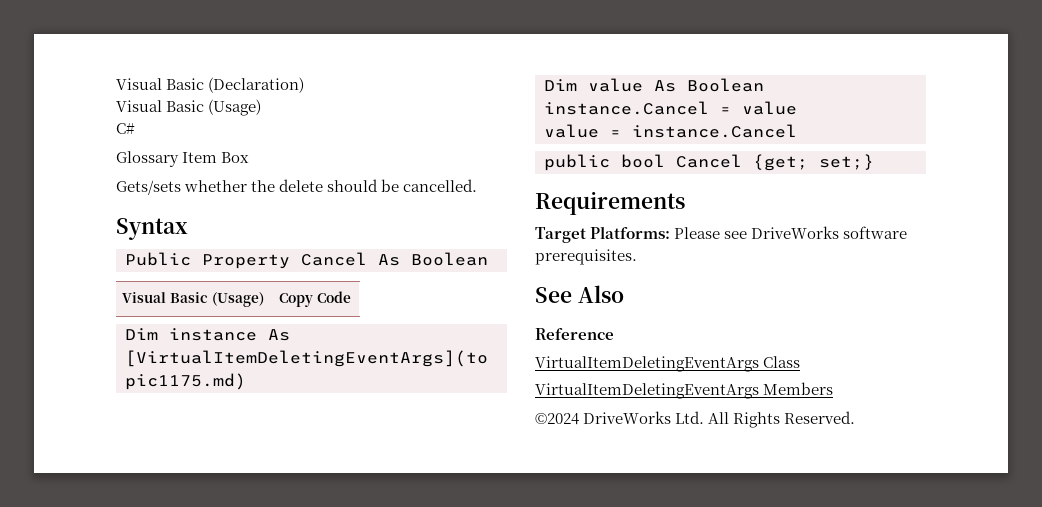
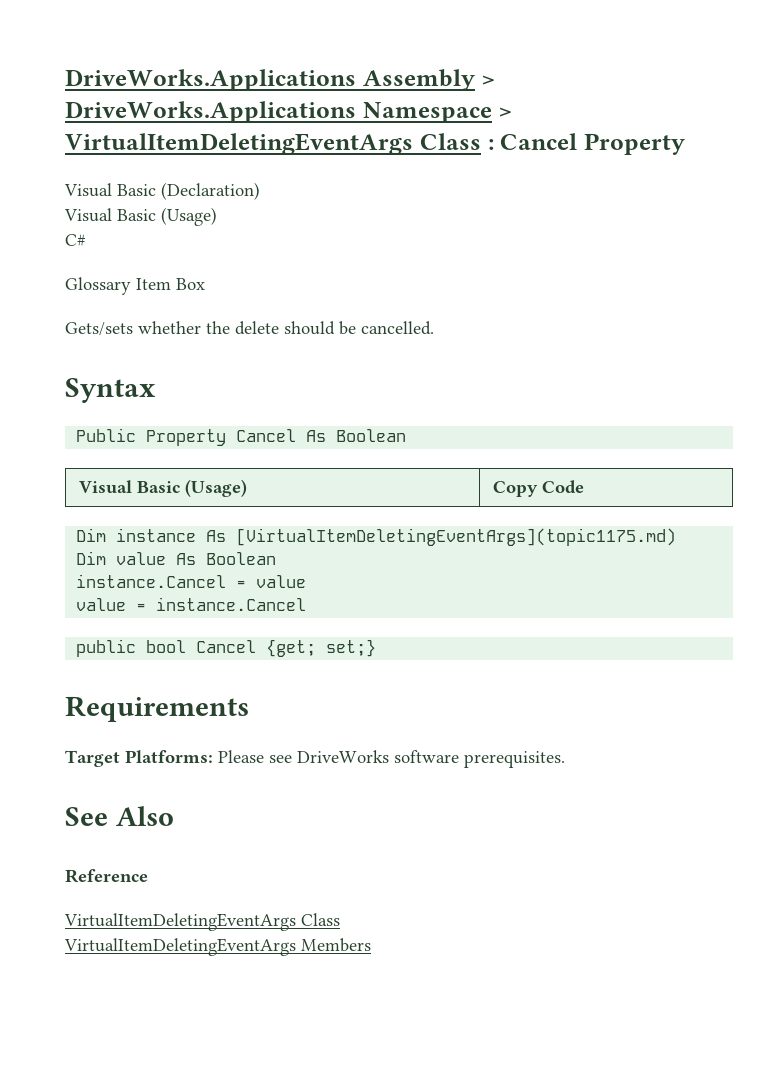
(116, 84) none -> [65,69,495,91] [65,101,512,123] [65,133,685,155] DriveWorks.Applications Assembly > DriveWorks.Applications Namespace > VirtualItemDeletingEventArgs Class : Cancel Property //
[535,411,856,428] // ©2024 DriveWorks Ltd. All Rights Reserved. -> (371, 945) none

